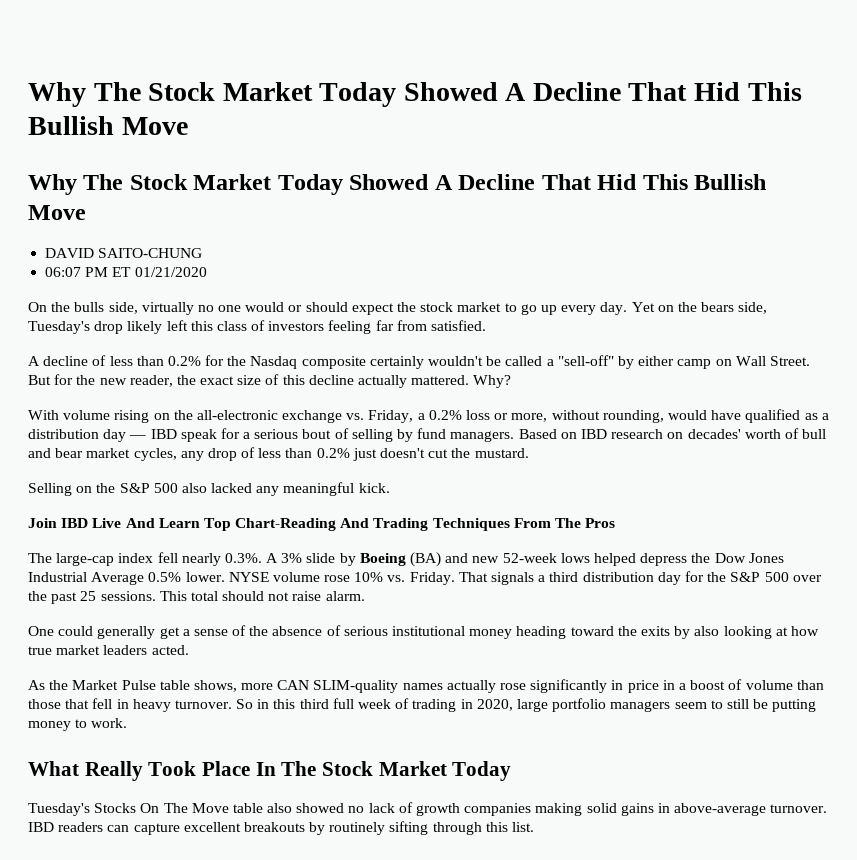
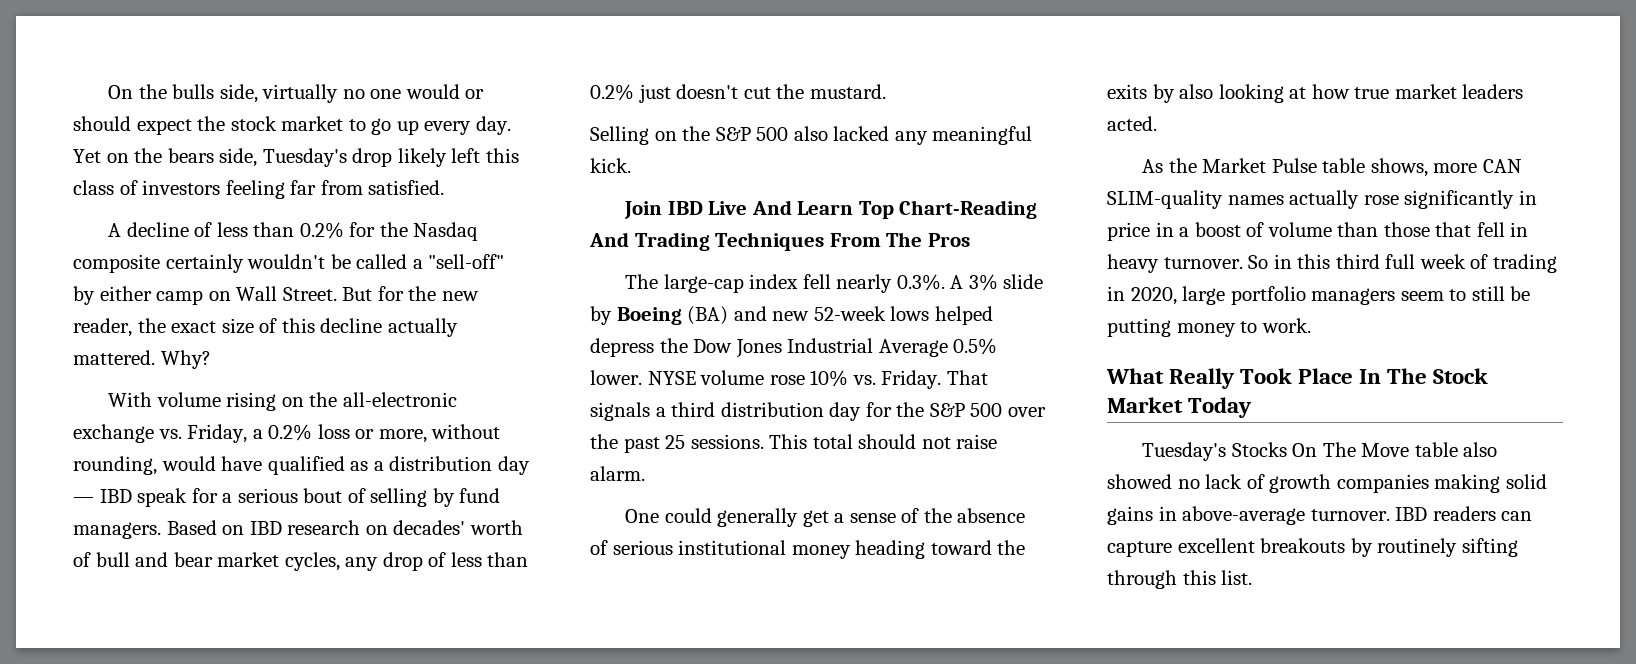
[28,82,802,107] [28,116,188,135] [28,174,767,195] [28,205,86,220] [45,248,203,258] [45,267,207,277] Why The Stock Market Today Showed A Decline That Hid This Bullish Move // Why The Stock Market Today Showed A Decline That Hid This Bullish Move // DAVID SAITO-CHUNG // 06:07 PM ET 01/21/2020 // -> (108, 92) none

